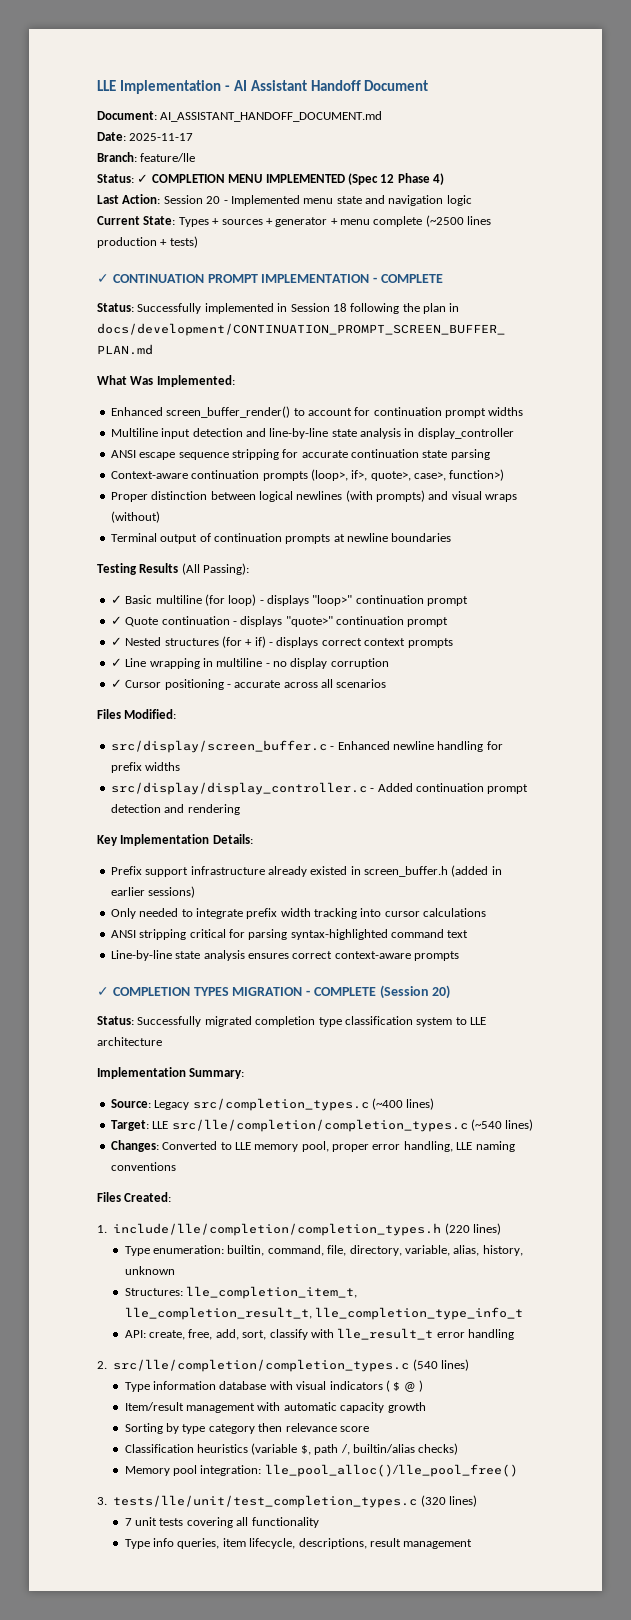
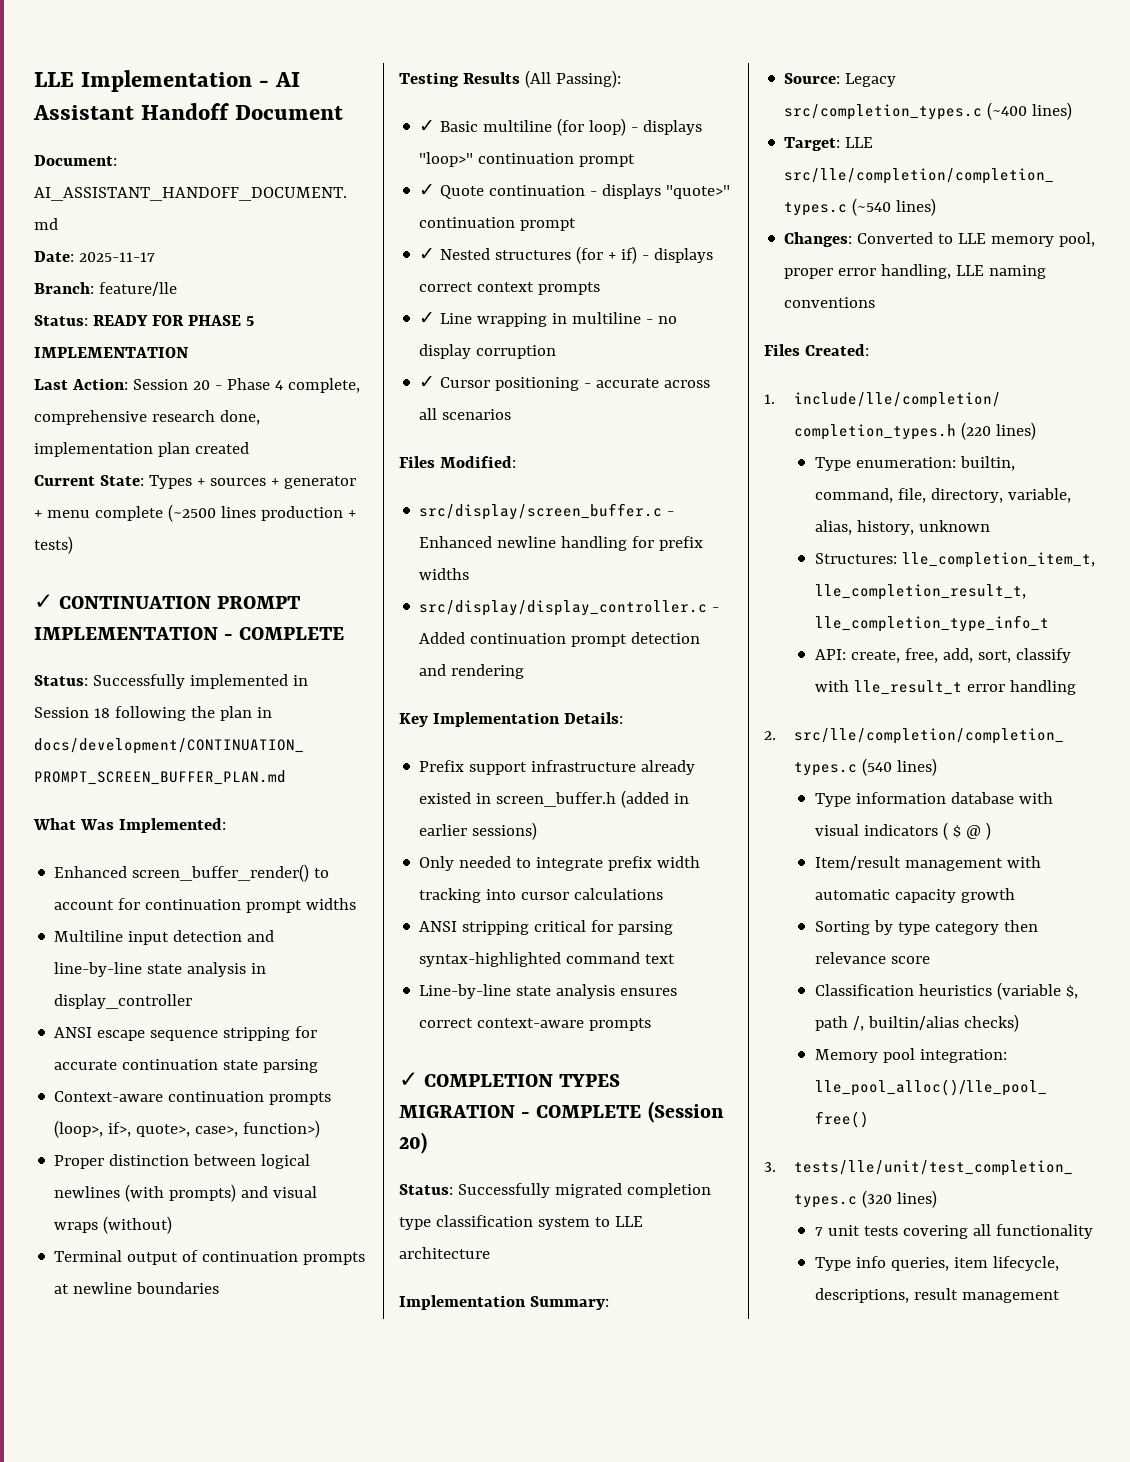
[137,173,444,185] ✓ COMPLETION MENU IMPLEMENTED (Spec 12 Phase 4) -> [92,315,254,326] [34,347,189,358] READY FOR PHASE 5 IMPLEMENTATION
[230,195,472,206] Implemented menu state and navigation logic -> [226,378,360,393] [34,410,260,425] [34,442,249,457] Phase 4 complete, comprehensive research done, implementation plan created

